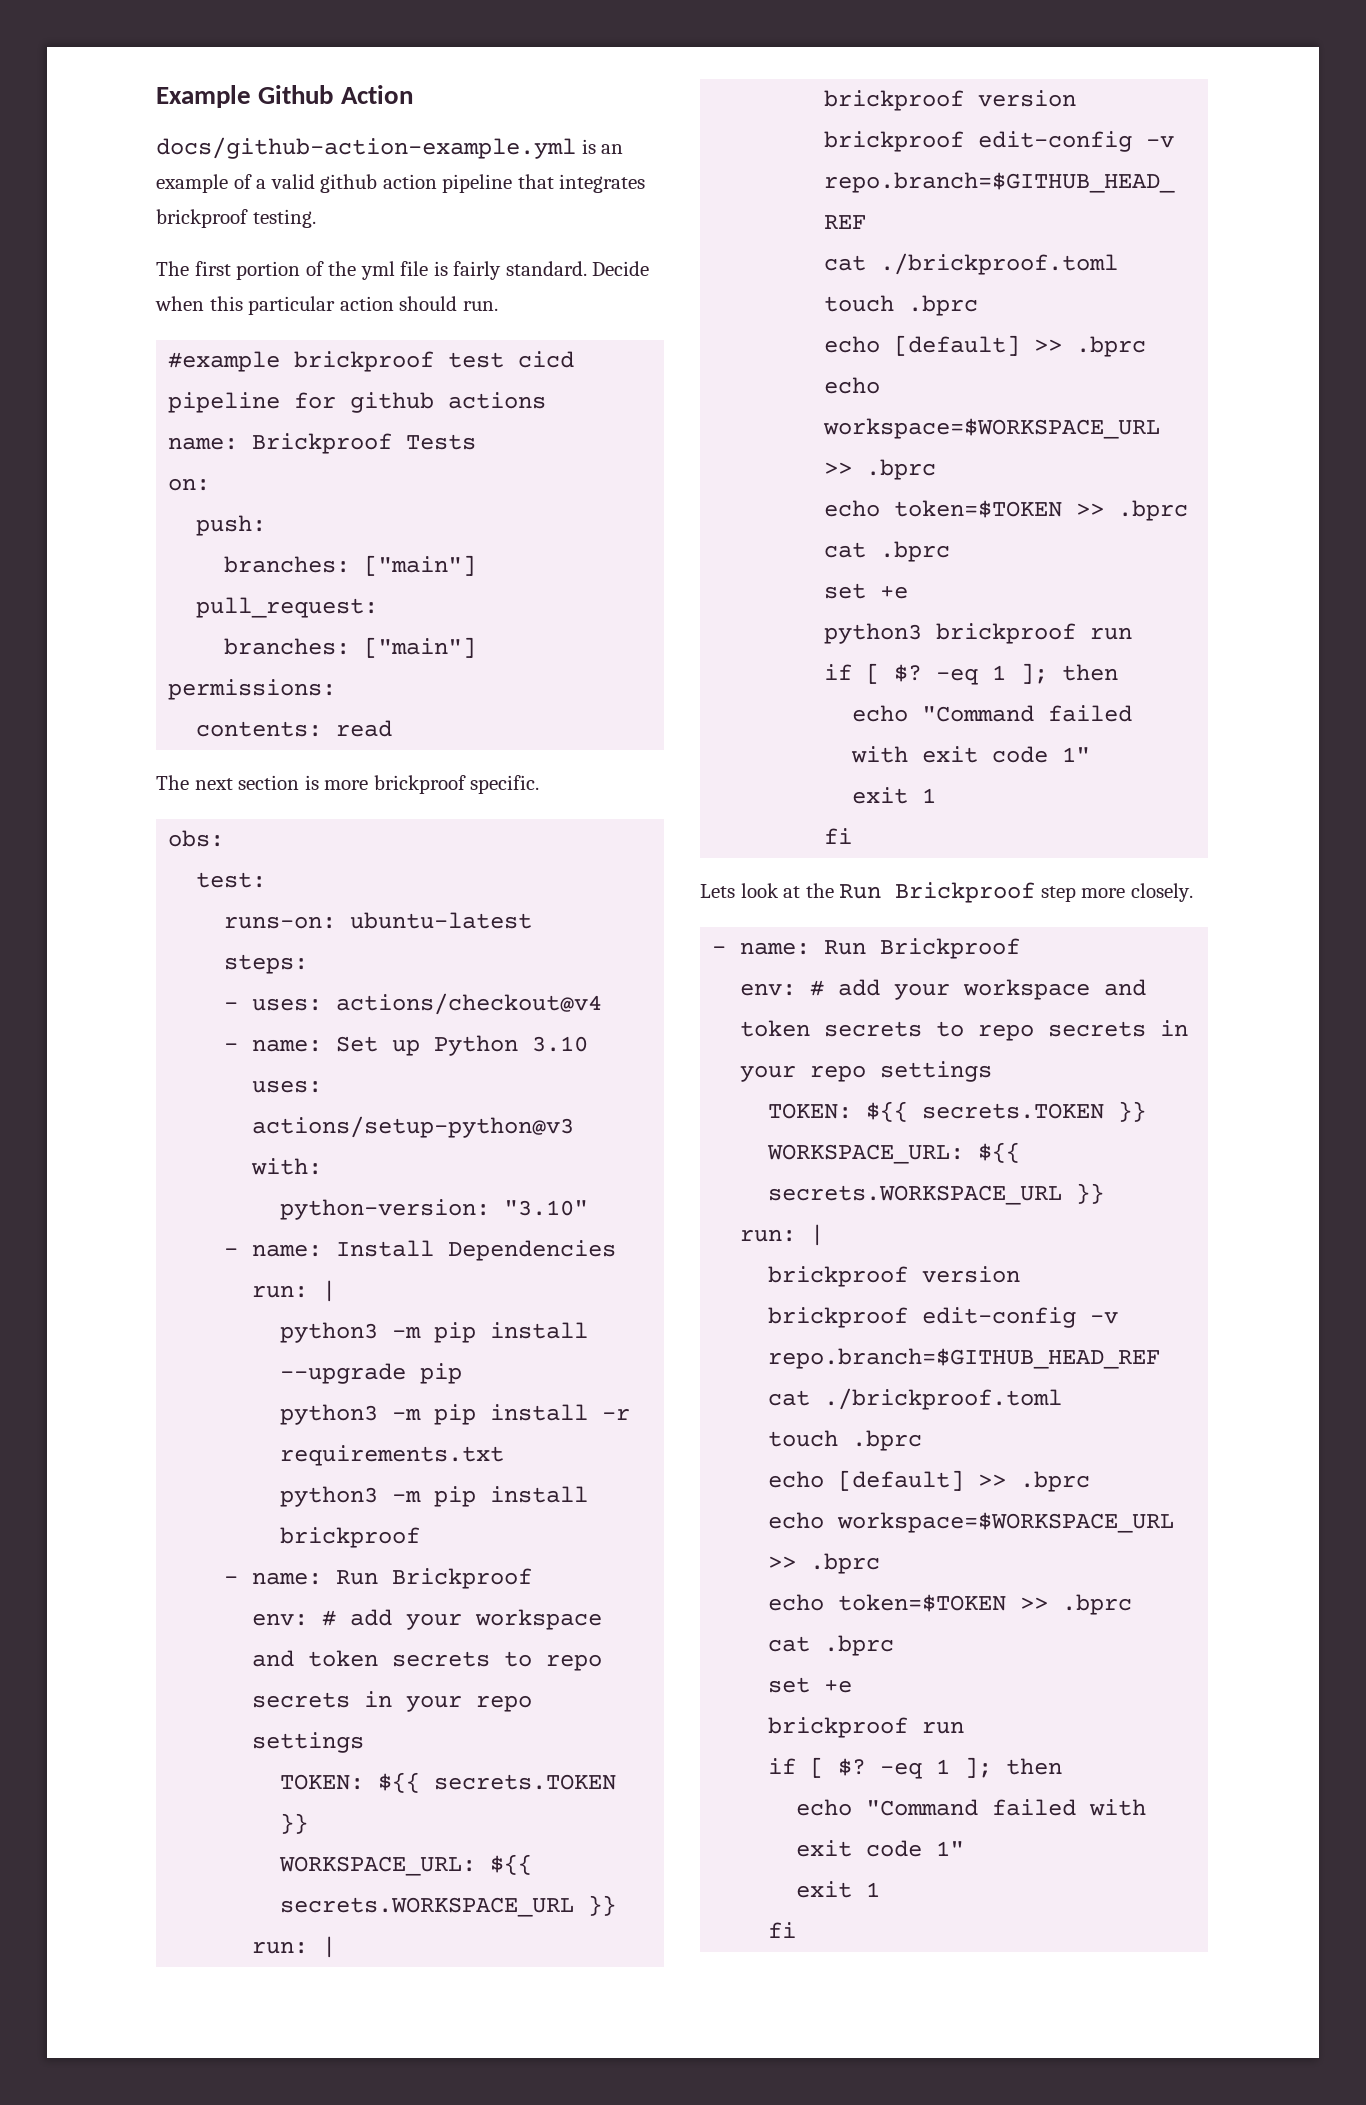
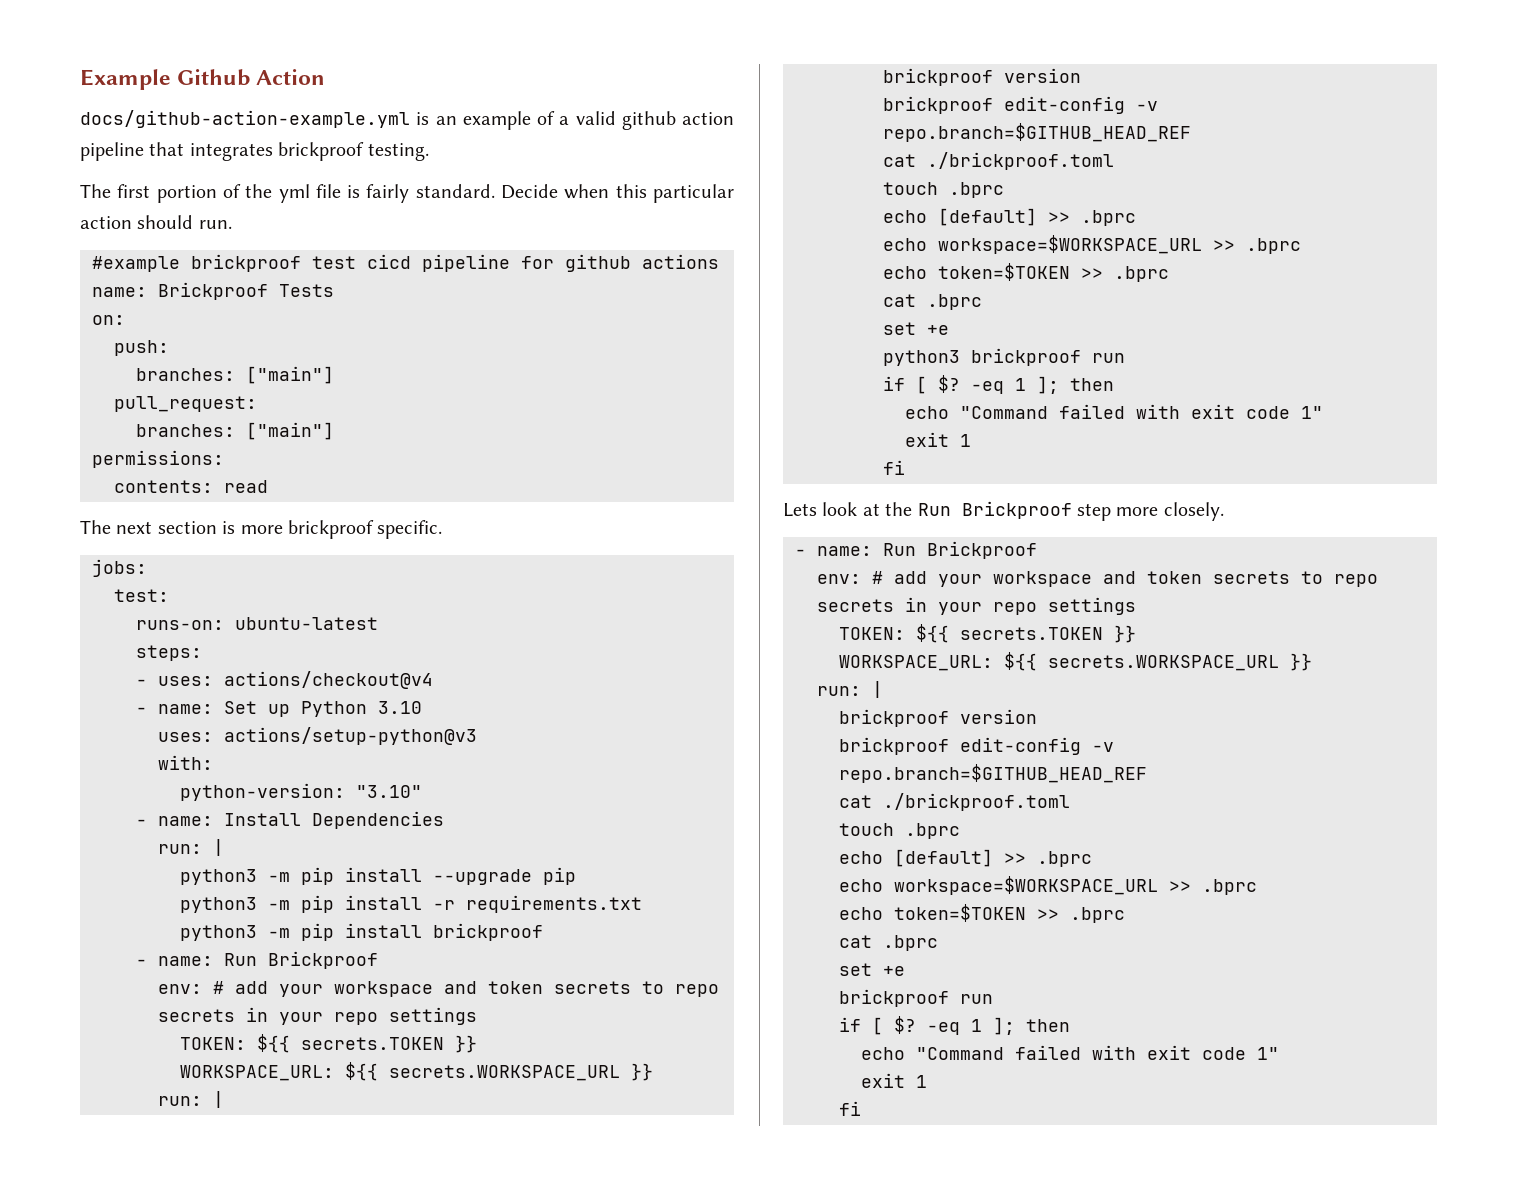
[168,830,225,847] obs: -> [92,559,147,577] jobs:

